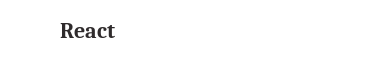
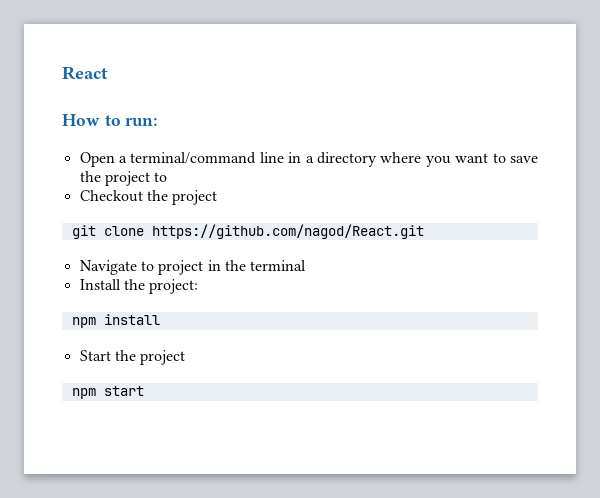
(115, 30) none -> [62,114,158,126] [79,152,538,167] [79,171,168,186] [79,190,218,205] [71,224,424,239] [79,260,307,275] [79,279,199,294] [71,314,160,328] [79,350,186,365] [71,386,144,399] // How to run: // Open a terminal/command line in a directory where you want to save the project to // Checkout the project // git clone https://github.com/nagod/React.git // Navigate to project in the terminal // Install the project: // npm install // Start the project // npm start

